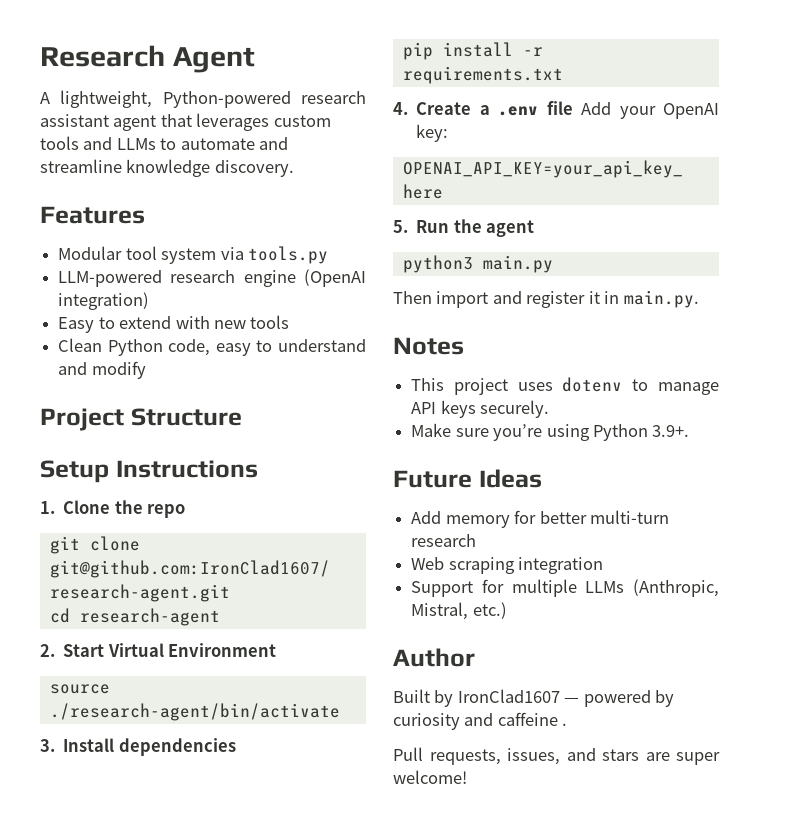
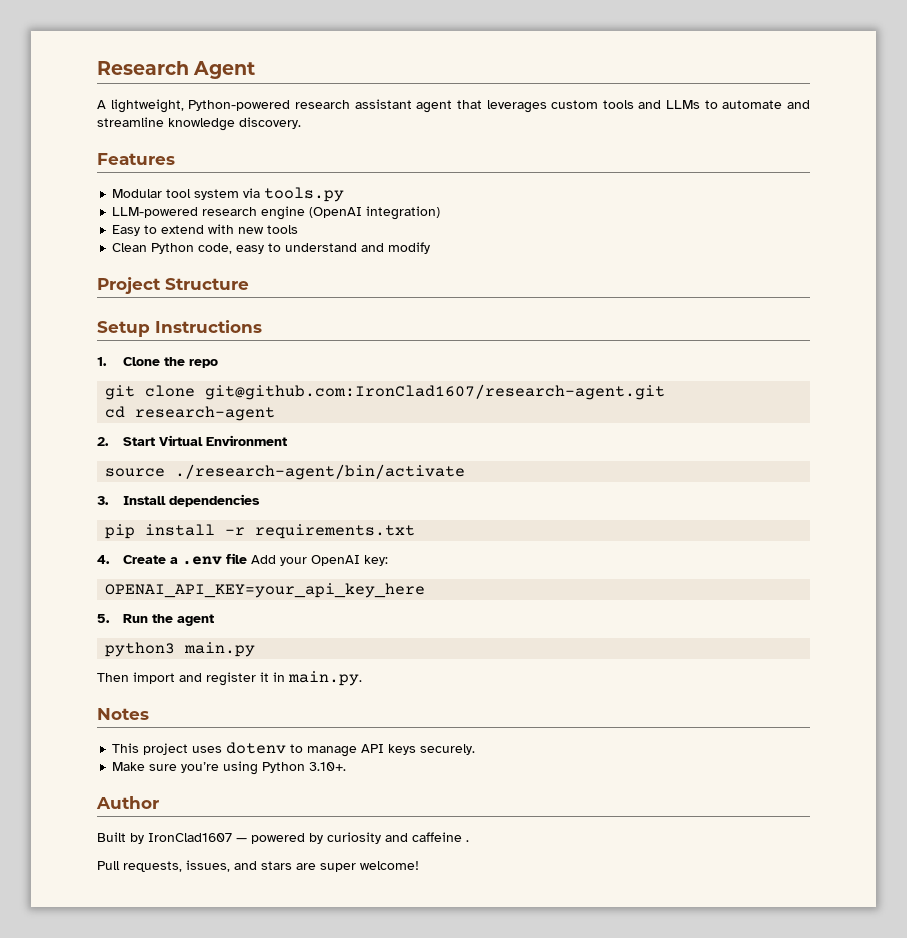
[652,425,690,437] [393,469,542,488] [411,510,669,528] [411,534,477,547] [411,557,604,574] [411,579,719,597] [411,602,507,620] 3.9+. // Future Ideas // Add memory for better multi-turn research // Web scraping integration // Support for multiple LLMs (Anthropic, Mistral, etc.) -> [309,762,347,771] 3.10+.

